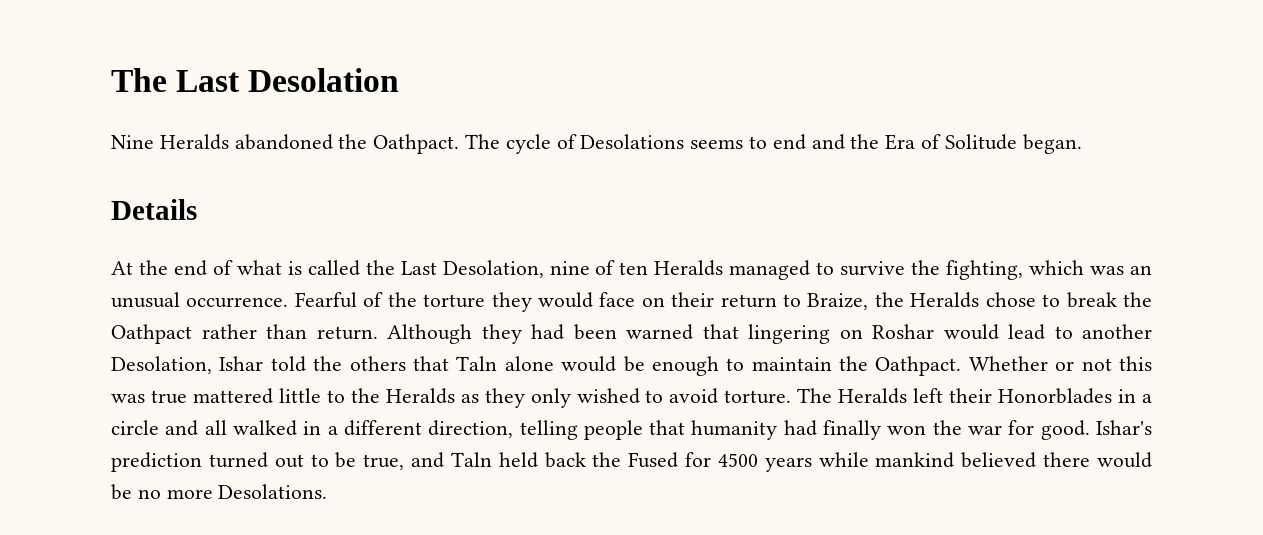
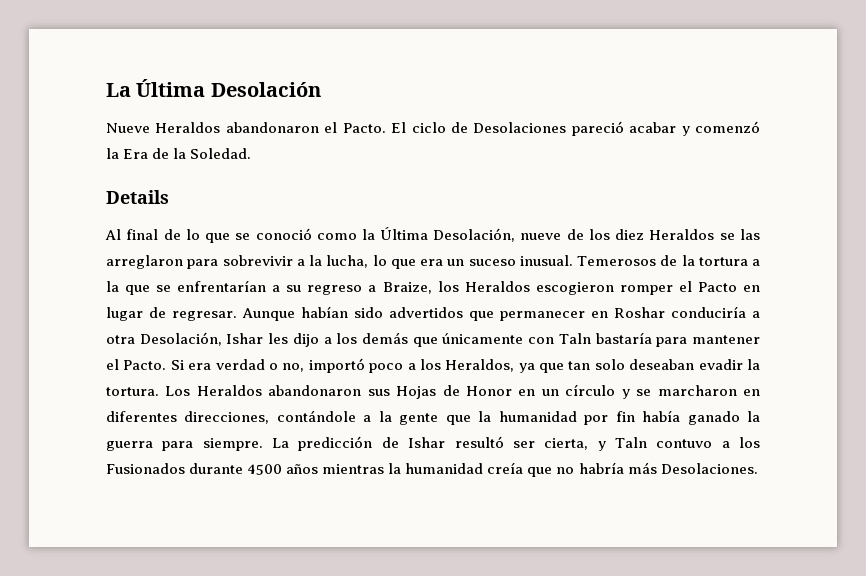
[111,68,400,92] [111,134,1082,154] [111,199,197,220] [111,260,1153,280] [111,292,1153,312] [111,324,1152,344] [111,356,1153,376] [111,388,1153,408] [111,420,1152,440] [111,452,1153,472] [111,484,328,500] The Last Desolation // Nine Heralds abandoned the Oathpact. The cycle of Desolations seems to end and the Era of Solitude began. // Details // At the end of what is called the Last Desolation, nine of ten Heralds managed to survive the fighting, which was an unusual occurrence. Fearful of the torture they would face on their return to Braize, the Heralds chose to break the Oathpact rather than return. Although they had been warned that lingering on Roshar would lead to another Desolation, Ishar told the others that Taln alone would be enough to maintain the Oathpact. Whether or not this was true mattered little to the Heralds as they only wished to avoid torture. The Heralds left their Honorblades in a circle and all walked in a different direction, telling people that humanity had finally won the war for good. Ishar's prediction turned out to be true, and Taln held back the Fused for 4500 years while mankind believed there would be no more Desolations. -> [106,79,321,97] [106,121,760,136] [106,148,252,159] [106,190,169,204] [105,227,760,243] [106,255,760,269] [106,280,761,295] [106,306,760,321] [106,332,760,347] [106,358,761,373] [106,384,761,399] [106,410,760,425] [106,436,761,451] [106,462,758,477] La Última Desolación // Nueve Heraldos abandonaron el Pacto. El ciclo de Desolaciones pareció acabar y comenzó la Era de la Soledad. // Details // Al final de lo que se conoció como la Última Desolación, nueve de los diez Heraldos se las arreglaron para sobrevivir a la lucha, lo que era un suceso inusual. Temerosos de la tortura a la que se enfrentarían a su regreso a Braize, los Heraldos escogieron romper el Pacto en lugar de regresar. Aunque habían sido advertidos que permanecer en Roshar conduciría a otra Desolación, Ishar les dijo a los demás que únicamente con Taln bastaría para mantener el Pacto. Si era verdad o no, importó poco a los Heraldos, ya que tan solo deseaban evadir la tortura. Los Heraldos abandonaron sus Hojas de Honor en un círculo y se marcharon en diferentes direcciones, contándole a la gente que la humanidad por fin había ganado la guerra para siempre. La predicción de Ishar resultó ser cierta, y Taln contuvo a los Fusionados durante 4500 años mientras la humanidad creía que no habría más Desolaciones.

